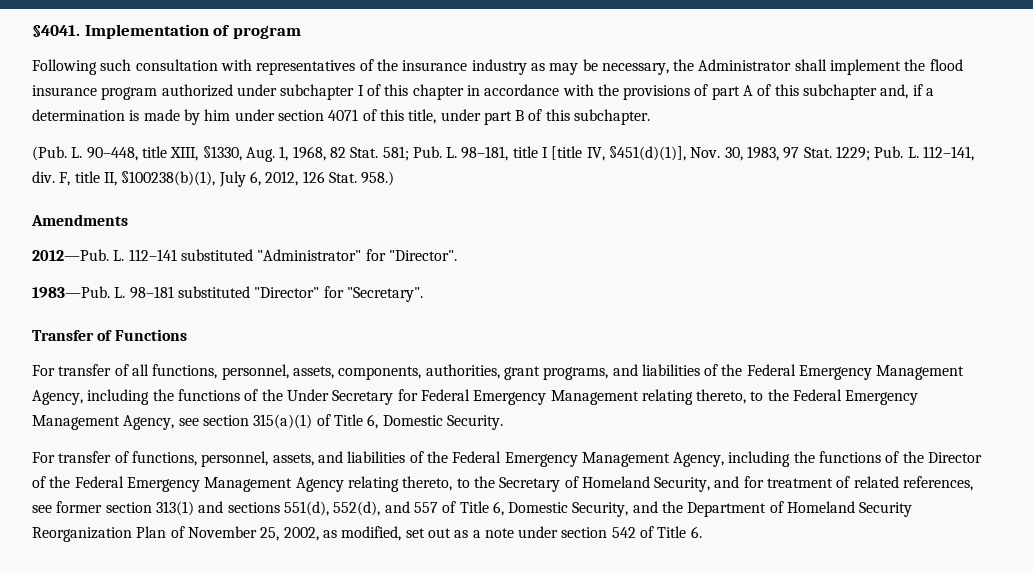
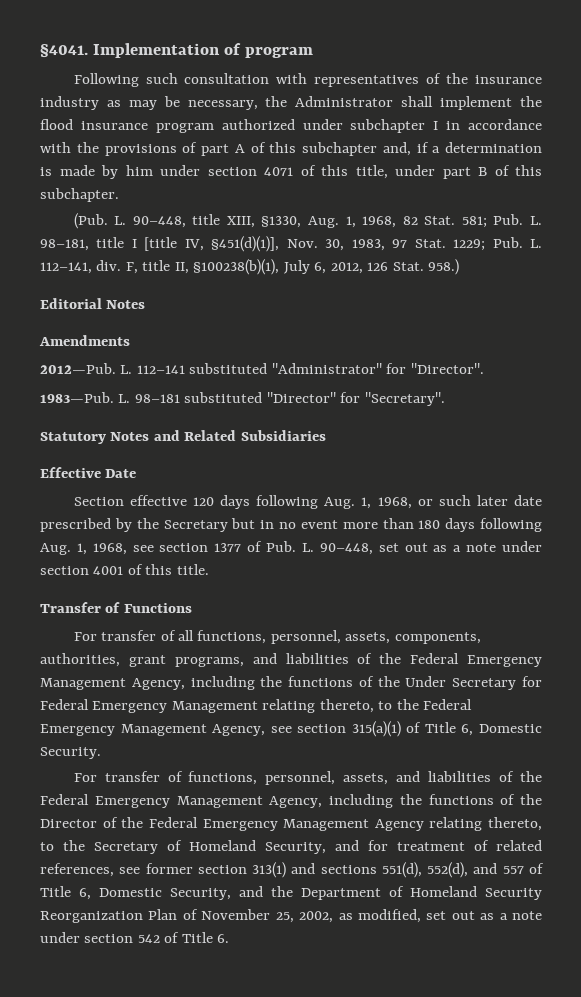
[366,84,464,100] of this chapter -> (439, 125) none
(395, 178) none -> [40,298,146,309] // Editorial Notes
(423, 294) none -> [40,430,326,444] [40,467,137,478] [73,495,542,509] [40,518,542,532] [40,541,543,555] [40,564,209,575] // Statutory Notes and Related Subsidiaries // Effective Date // Section effective 120 days following Aug. 1, 1968, or such later date prescribed by the Secretary but in no event more than 180 days following Aug. 1, 1968, see section 1377 of Pub. L. 90–448, set out as a note under section 4001 of this title.

